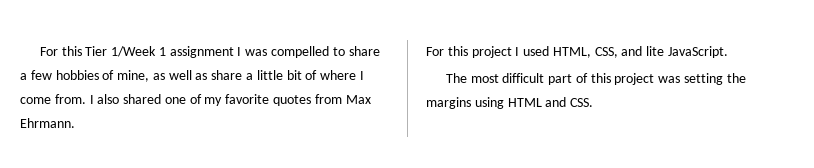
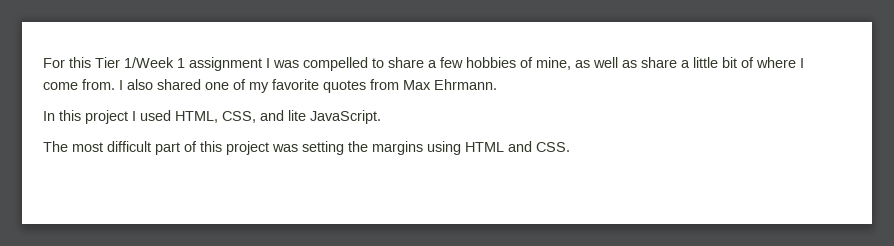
[426,47,444,56] For -> [43,111,55,121] In

